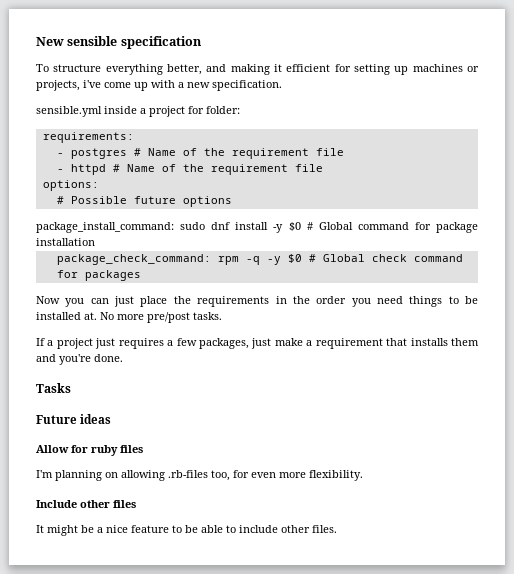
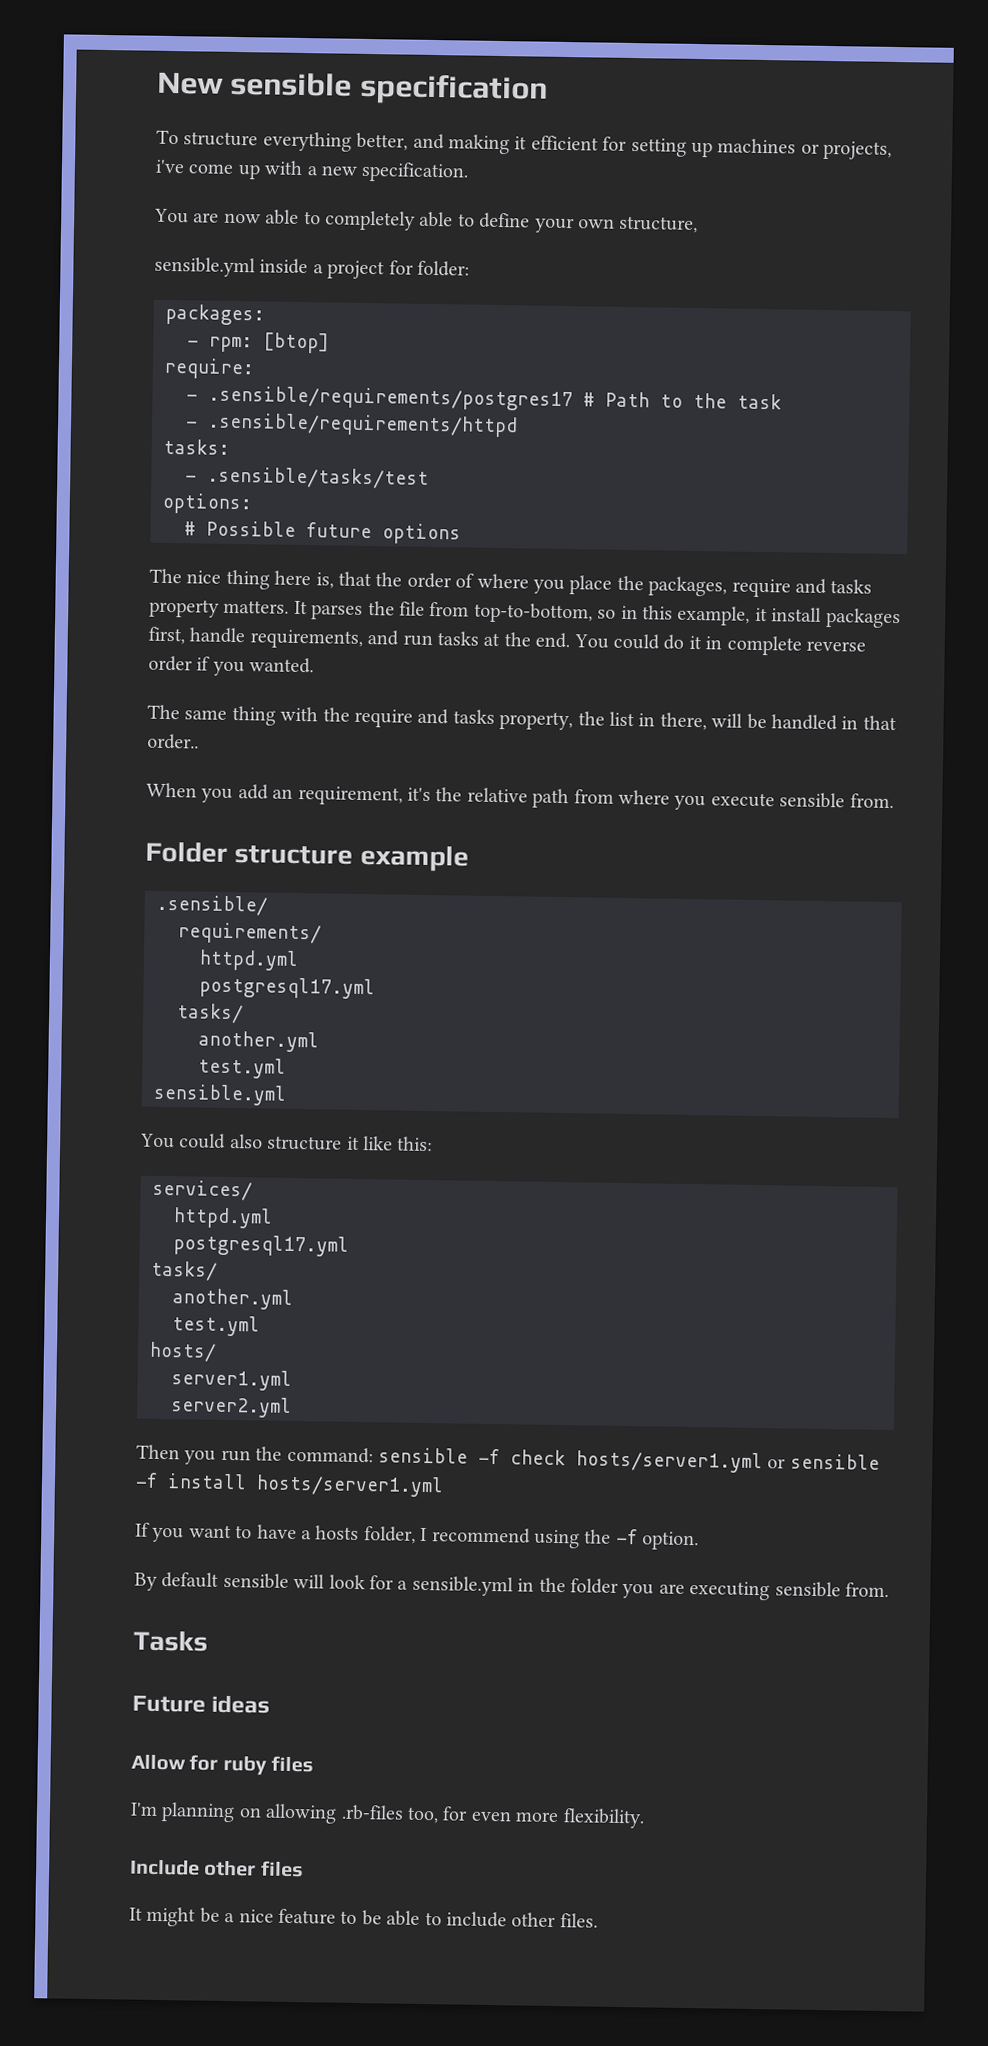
(282, 85) none -> [154,208,699,234] // You are now able to completely able to define your own structure,
[42,132,134,143] [56,148,344,159] [56,164,323,175] requirements: // - postgres # Name of the requirement file // - httpd # Name of the requirement file -> [165,303,265,326] [187,332,329,354] [164,357,255,380] [186,385,782,412] [186,412,518,438] [163,438,230,455] [185,466,429,489] packages: // - rpm: [btop] // require: // - .sensible/requirements/postgres17 # Path to the task // - .sensible/requirements/httpd // tasks: // - .sensible/tasks/test
[36,222,479,233] [36,238,95,246] [56,254,463,265] [56,270,141,281] [36,296,478,307] [36,312,222,323] [36,338,479,349] [36,354,123,365] package_install_command: sudo dnf install -y $0 # Global command for package installation // package_check_command: rpm -q -y $0 # Global check command for packages // Now you can just place the requirements in the order you need things to be installed at. No more pre/post tasks. // If a project just requires a few packages, just make a requirement that installs them and you're done. -> [149,568,873,598] [149,598,901,629] [148,626,866,656] [148,655,315,677] [147,704,897,731] [147,733,199,750] [146,782,894,811] [145,841,469,872] [156,894,268,916] [178,922,322,945] [199,949,299,972] [199,976,375,1000] [176,1003,244,1024] [198,1030,319,1053] [198,1057,286,1079] [153,1083,287,1106] [140,1133,434,1152] [152,1179,253,1201] [173,1207,273,1229] [173,1234,349,1257] [151,1260,218,1281] [172,1288,293,1310] [172,1315,260,1337] [149,1341,217,1362] [171,1369,292,1391] [170,1396,292,1418] [136,1444,880,1474] [135,1472,444,1498] [135,1522,700,1551] [134,1572,889,1601] The nice thing here is, that the order of where you place the packages, require and tasks property matters. It parses the file from top-to-bottom, so in this example, it install packages first, handle requirements, and run tasks at the end. You could do it in complete reverse order if you wanted. // The same thing with the require and tasks property, the list in there, will be handled in that order.. // When you add an requirement, it's the relative path from where you execute sensible from. // Folder structure example // .sensible/ // requirements/ // httpd.yml // postgresql17.yml // tasks/ // another.yml // test.yml // sensible.yml // You could also structure it like this: // services/ // httpd.yml // postgresql17.yml // tasks/ // another.yml // test.yml // hosts/ // server1.yml // server2.yml // Then you run the command: sensible -f check hosts/server1.yml or sensible -f install hosts/server1.yml // If you want to have a hosts folder, I recommend using the -f option. // By default sensible will look for a sensible.yml in the folder you are executing sensible from.

